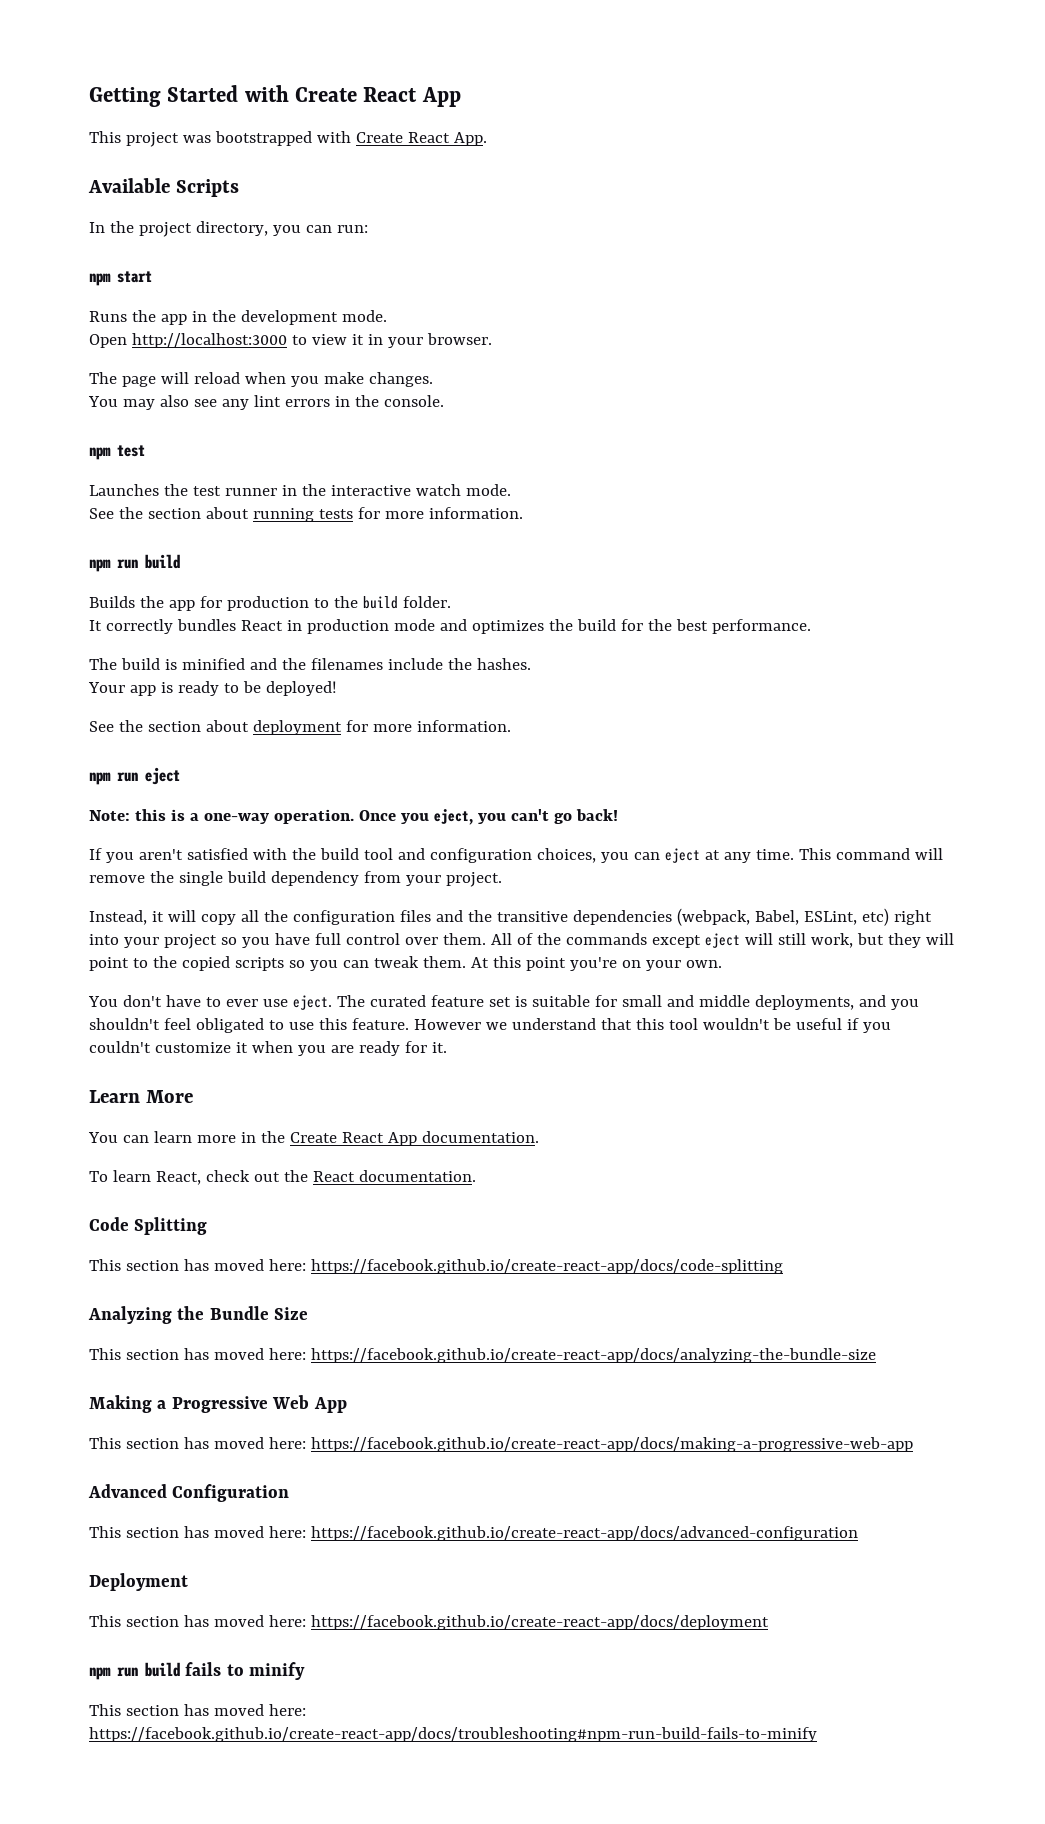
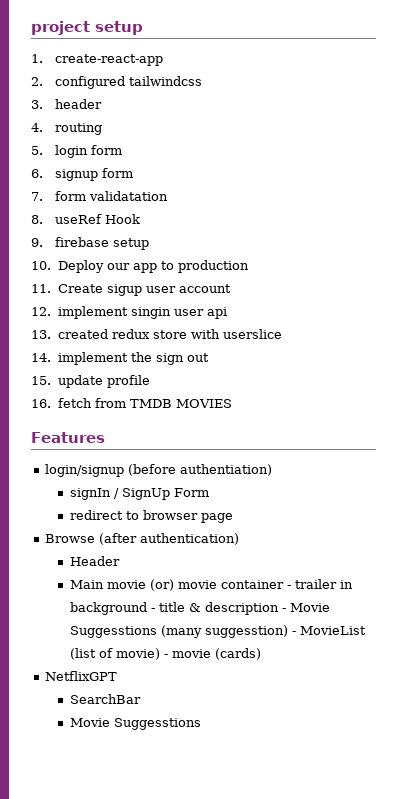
[89,85,461,107] [89,131,487,147] [88,178,239,197] [89,221,368,237] [89,271,152,286] [89,310,387,325] [89,333,492,348] [89,372,433,387] [88,395,444,410] [89,445,145,460] [89,484,511,496] [89,507,523,522] [89,554,180,572] [89,596,451,611] [89,619,811,634] [89,658,531,670] [88,681,337,696] [89,720,511,735] [89,767,180,785] [89,809,618,825] [89,848,943,863] [89,871,502,887] [89,908,932,926] [89,933,954,949] [89,956,722,971] [88,995,919,1010] [89,1018,891,1033] [89,1041,447,1056] [89,1090,193,1103] [88,1131,539,1146] [89,1170,476,1185] [89,1217,208,1235] [89,1259,783,1274] [88,1306,309,1324] [89,1348,876,1363] [89,1395,347,1413] [89,1437,913,1452] [88,1484,290,1502] [89,1526,858,1541] [89,1573,188,1591] [89,1615,769,1630] [89,1662,306,1680] [89,1704,306,1716] [89,1727,817,1742] Getting Started with Create React App // This project was bootstrapped with Create React App. // Available Scripts // In the project directory, you can run: // npm start // Runs the app in the development mode. // Open http://localhost:3000 to view it in your browser. // The page will reload when you make changes. // You may also see any lint errors in the console. // npm test // Launches the test runner in the interactive watch mode. // See the section about running tests for more information. // npm run build // Builds the app for production to the build folder. // It correctly bundles React in production mode and optimizes the build for the best performance. // The build is minified and the filenames include the hashes. // Your app is ready to be deployed! // See the section about deployment for more information. // npm run eject // Note: this is a one-way operation. Once you eject, you can't go back! // If you aren't satisfied with the build tool and configuration choices, you can eject at any time. This command will remove the single build dependency from your project. // Instead, it will copy all the configuration files and the transitive dependencies (webpack, Babel, ESLint, etc) right into your project so you have full control over them. All of the commands except eject will still work, but they will point to the copied scripts so you can tweak them. At this point you're on your own. // You don't have to ever use eject. The curated feature set is suitable for small and middle deployments, and you shouldn't feel obligated to use this feature. However we understand that this tool wouldn't be useful if you couldn't customize it when you are ready for it. // Learn More // You can learn more in the Create React App documentation. // To learn React, check out the React documentation. // Code Splitting // This section has moved here: https://facebook.github.io/create-react-app/docs/code-splitting // Analyzing the Bundle Size // This section has moved here: https://facebook.github.io/create-react-app/docs/analyzing-the-bundle-size // Making a Progressive Web App // This section has moved here: https://facebook.github.io/create-react-app/docs/making-a-progressive-web-app // Advanced Configuration // This section has moved here: https://facebook.github.io/create-react-app/docs/advanced-configuration // Deployment // This section has moved here: https://facebook.github.io/create-react-app/docs/deployment // npm run build fails to minify // This section has moved here: https://facebook.github.io/create-react-app/docs/troubleshooting#npm-run-build-fails-to-minify -> [31,21,143,35] [31,54,164,66] [31,76,203,89] [31,99,103,109] [31,123,103,135] [31,145,123,158] [31,168,134,181] [31,191,169,201] [31,214,141,224] [31,237,150,250] [31,260,249,273] [31,284,231,296] [31,306,227,319] [31,329,282,339] [31,352,209,365] [31,375,150,388] [31,398,232,408] [31,432,105,443] [45,464,273,477] [69,488,209,500] [69,510,233,523] [45,533,240,545] [69,556,120,566] [69,579,353,591] [69,602,330,615] [69,625,366,638] [69,648,261,660] [45,671,118,681] [69,694,141,704] [69,718,201,730] project setup // 1. create-react-app // 2. configured tailwindcss // 3. header // 4. routing // 5. login form // 6. signup form // 7. form validatation // 8. useRef Hook // 9. firebase setup // 10. Deploy our app to production // 11. Create sigup user account // 12. implement singin user api // 13. created redux store with userslice // 14. implement the sign out // 15. update profile // 16. fetch from TMDB MOVIES // Features // login/signup (before authentiation) // signIn / SignUp Form // redirect to browser page // Browse (after authentication) // Header // Main movie (or) movie container - trailer in background - title & description - Movie Suggesstions (many suggesstion) - MovieList (list of movie) - movie (cards) // NetflixGPT // SearchBar // Movie Suggesstions

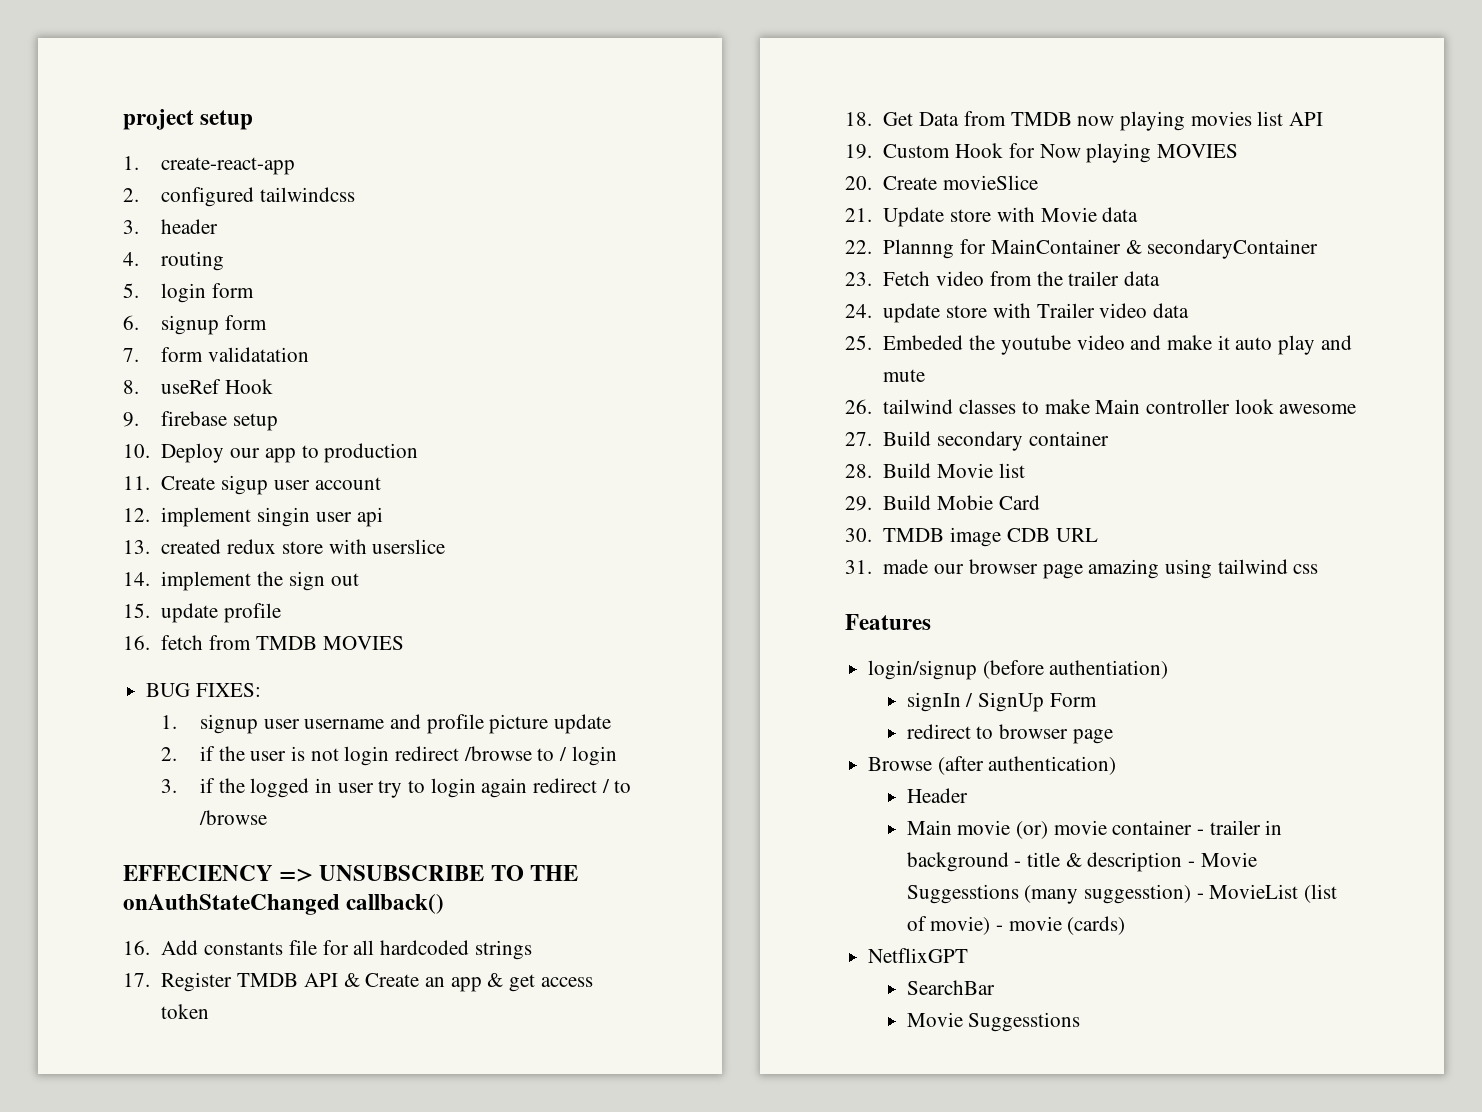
(232, 403) none -> [146,683,261,697] [161,714,612,734] [161,746,617,766] [161,778,632,798] [198,810,267,825] [123,865,578,882] [123,894,445,915] [123,940,532,960] [123,972,593,992] [161,1004,210,1019] [845,111,1323,131] [845,143,1238,163] [845,175,1039,190] [845,207,1139,227] [845,239,1319,259] [845,271,1160,286] [845,303,1189,323] [845,335,1352,355] [883,369,926,382] [845,399,1357,414] [845,431,1109,451] [845,463,1025,478] [845,495,1040,511] [845,527,1098,547] [845,559,1319,579] // BUG FIXES: // 1. signup user username and profile picture update // 2. if the user is not login redirect /browse to / login // 3. if the logged in user try to login again redirect / to /browse // EFFECIENCY => UNSUBSCRIBE TO THE onAuthStateChanged callback() // 16. Add constants file for all hardcoded strings // 17. Register TMDB API & Create an app & get access token // 18. Get Data from TMDB now playing movies list API // 19. Custom Hook for Now playing MOVIES // 20. Create movieSlice // 21. Update store with Movie data // 22. Plannng for MainContainer & secondaryContainer // 23. Fetch video from the trailer data // 24. update store with Trailer video data // 25. Embeded the youtube video and make it auto play and mute // 26. tailwind classes to make Main controller look awesome // 27. Build secondary container // 28. Build Movie list // 29. Build Mobie Card // 30. TMDB image CDB URL // 31. made our browser page amazing using tailwind css

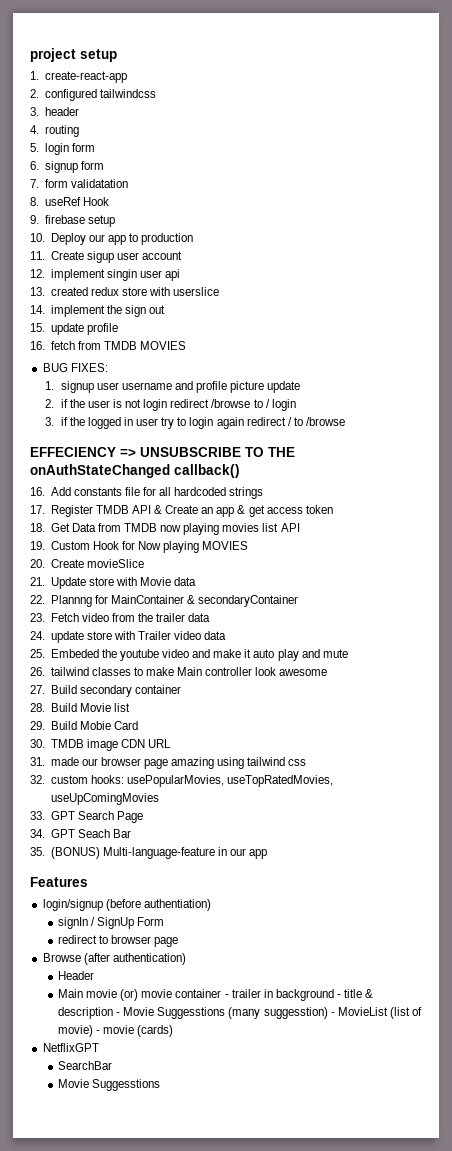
[1006,528,1050,542] CDB -> [120,739,145,748] CDN
(1319, 569) none -> [30,775,334,787] [50,793,159,805] [30,811,143,823] [30,829,131,838] [30,847,268,859] // 32. custom hooks: usePopularMovies, useTopRatedMovies, useUpComingMovies // 33. GPT Search Page // 34. GPT Seach Bar // 35. (BONUS) Multi-language-feature in our app

